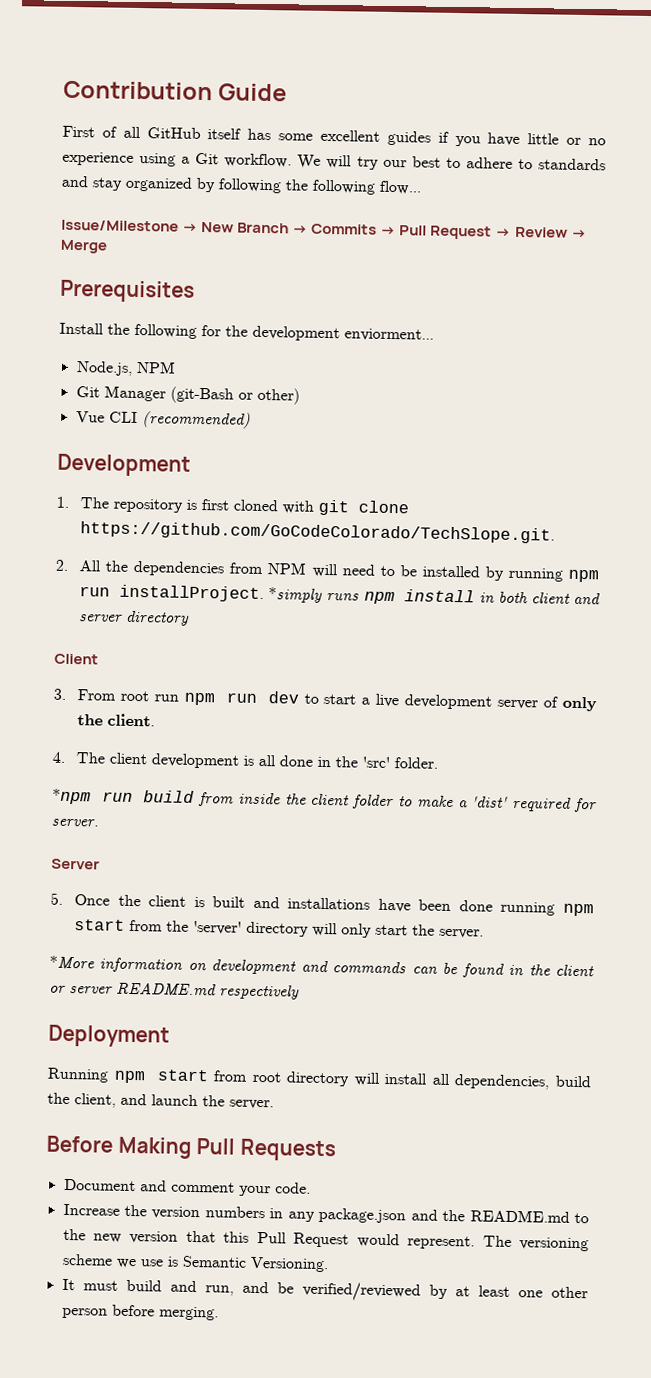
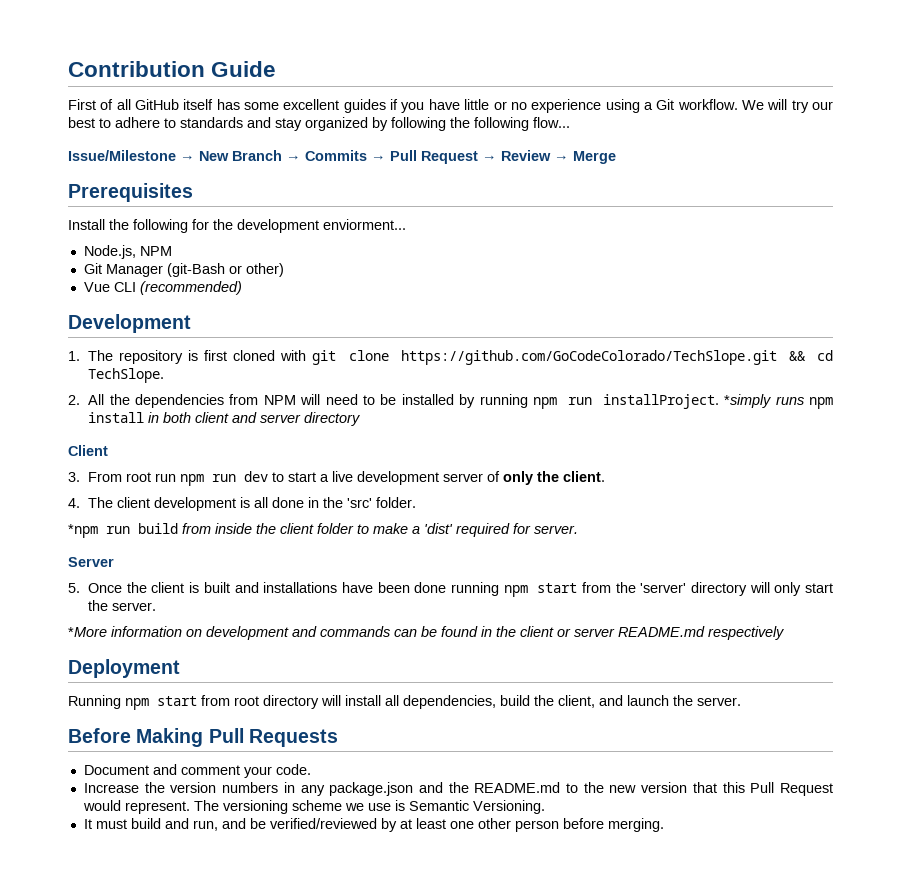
[80,521,556,544] https://github.com/GoCodeColorado/TechSlope.git. -> [400,350,833,365] [88,368,165,383] https://github.com/GoCodeColorado/TechSlope.git && cd TechSlope.

